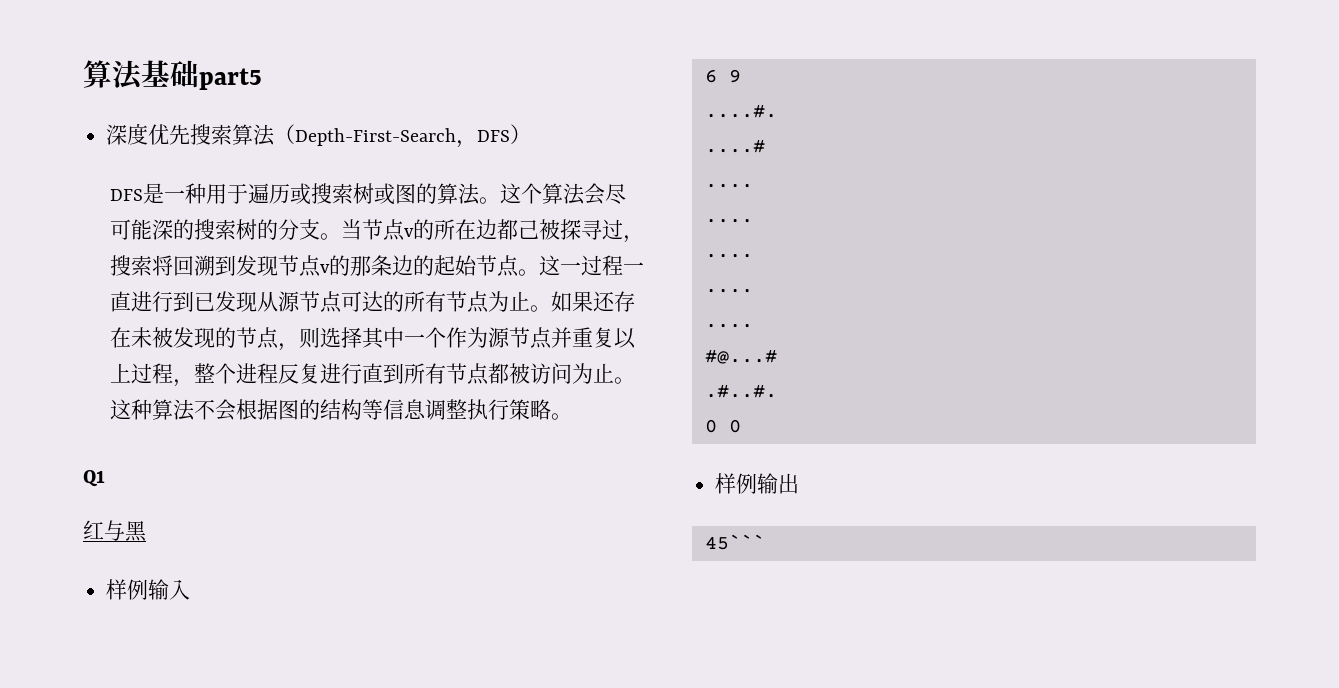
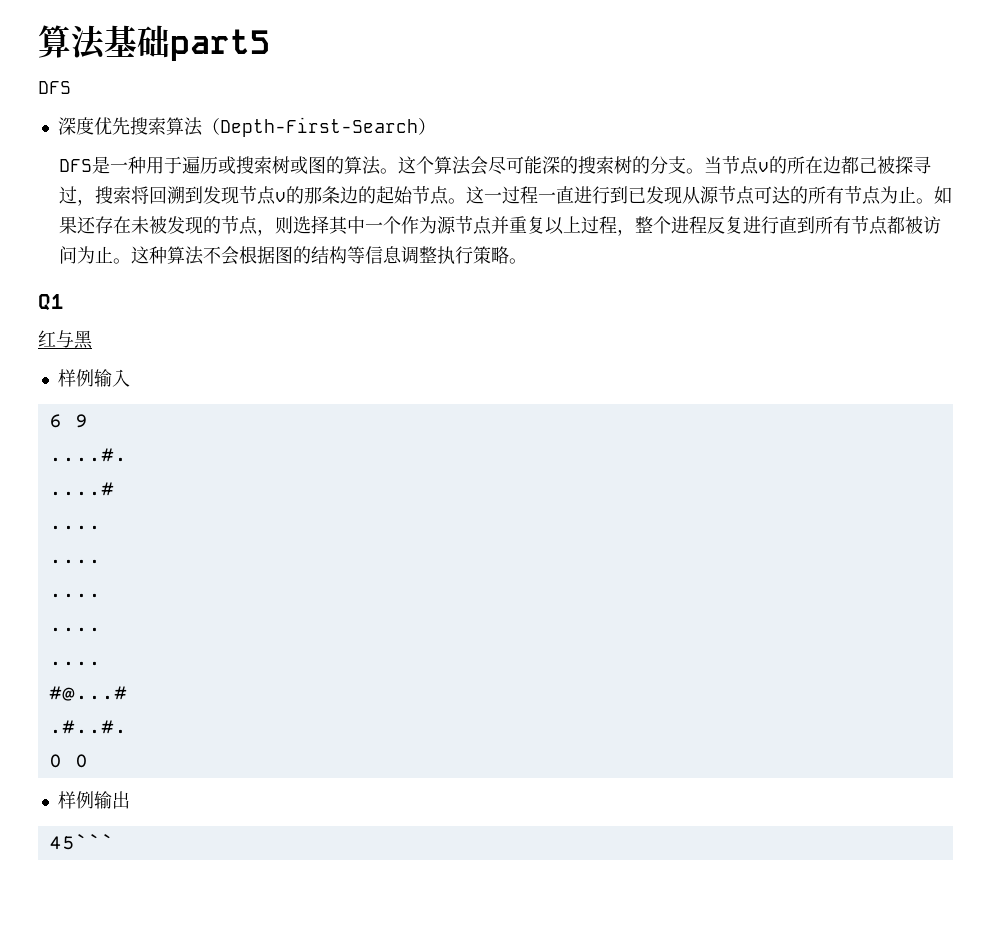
(262, 79) none -> [38,81,71,94] // DFS
[456,130,511,148] ，DFS -> (418, 127) none

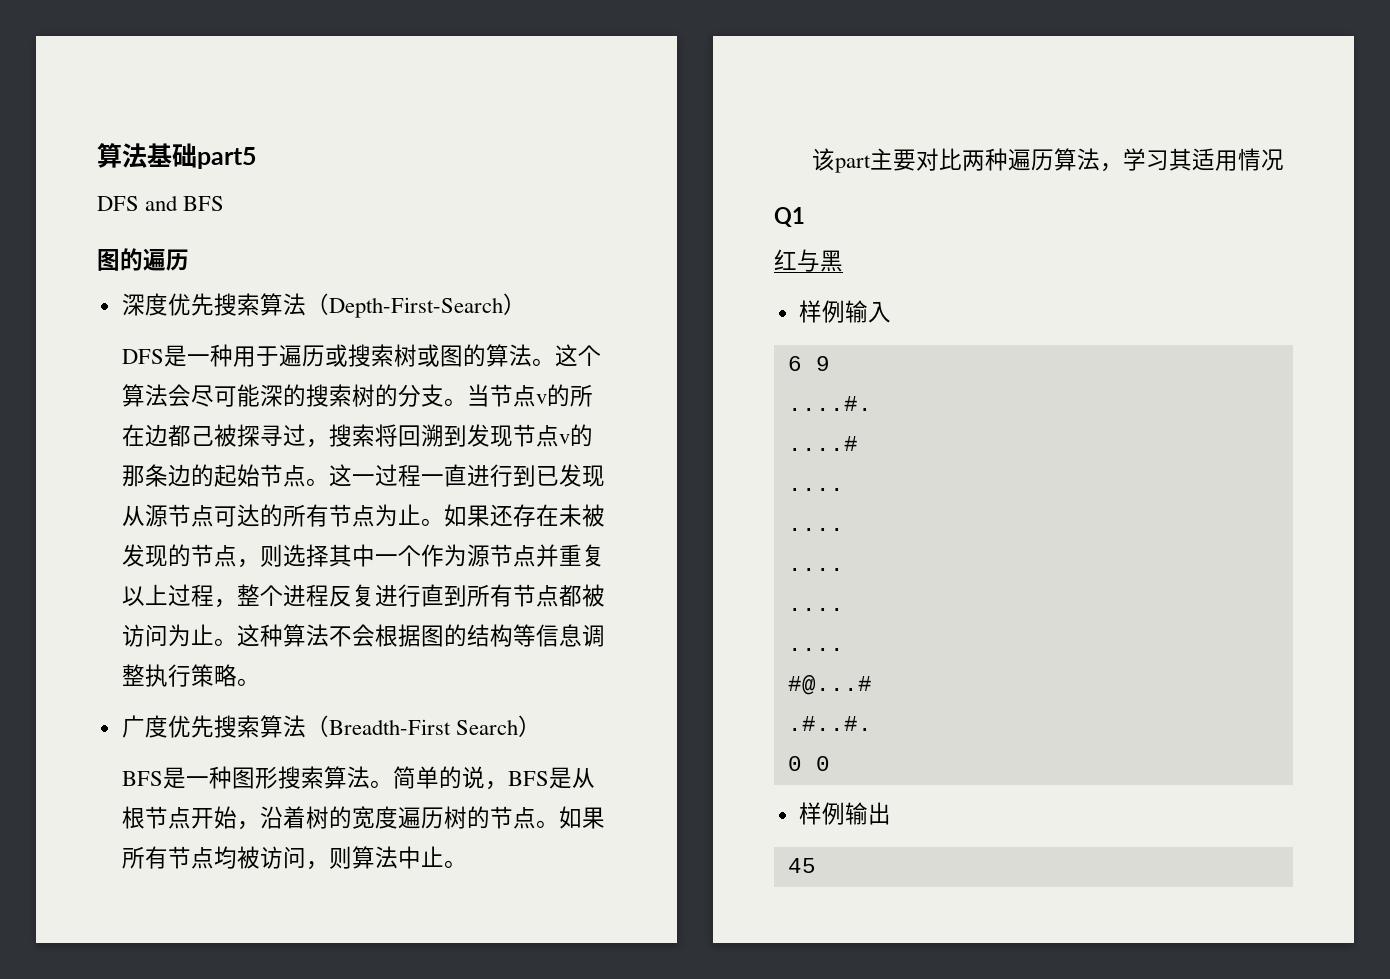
(71, 87) none -> [145,195,225,211] [97,248,189,271] and BFS // 图的遍历
(527, 261) none -> [121,715,541,738] [122,766,596,790] [122,806,606,830] [122,846,468,870] [812,148,1285,173] // 广度优先搜索算法（Breadth-First Search） // BFS是一种图形搜索算法。简单的说，BFS是从根节点开始，沿着树的宽度遍历树的节点。如果所有节点均被访问，则算法中止。 // 该part主要对比两种遍历算法，学习其适用情况
[48,834,114,850] 45``` -> [787,858,816,873] 45

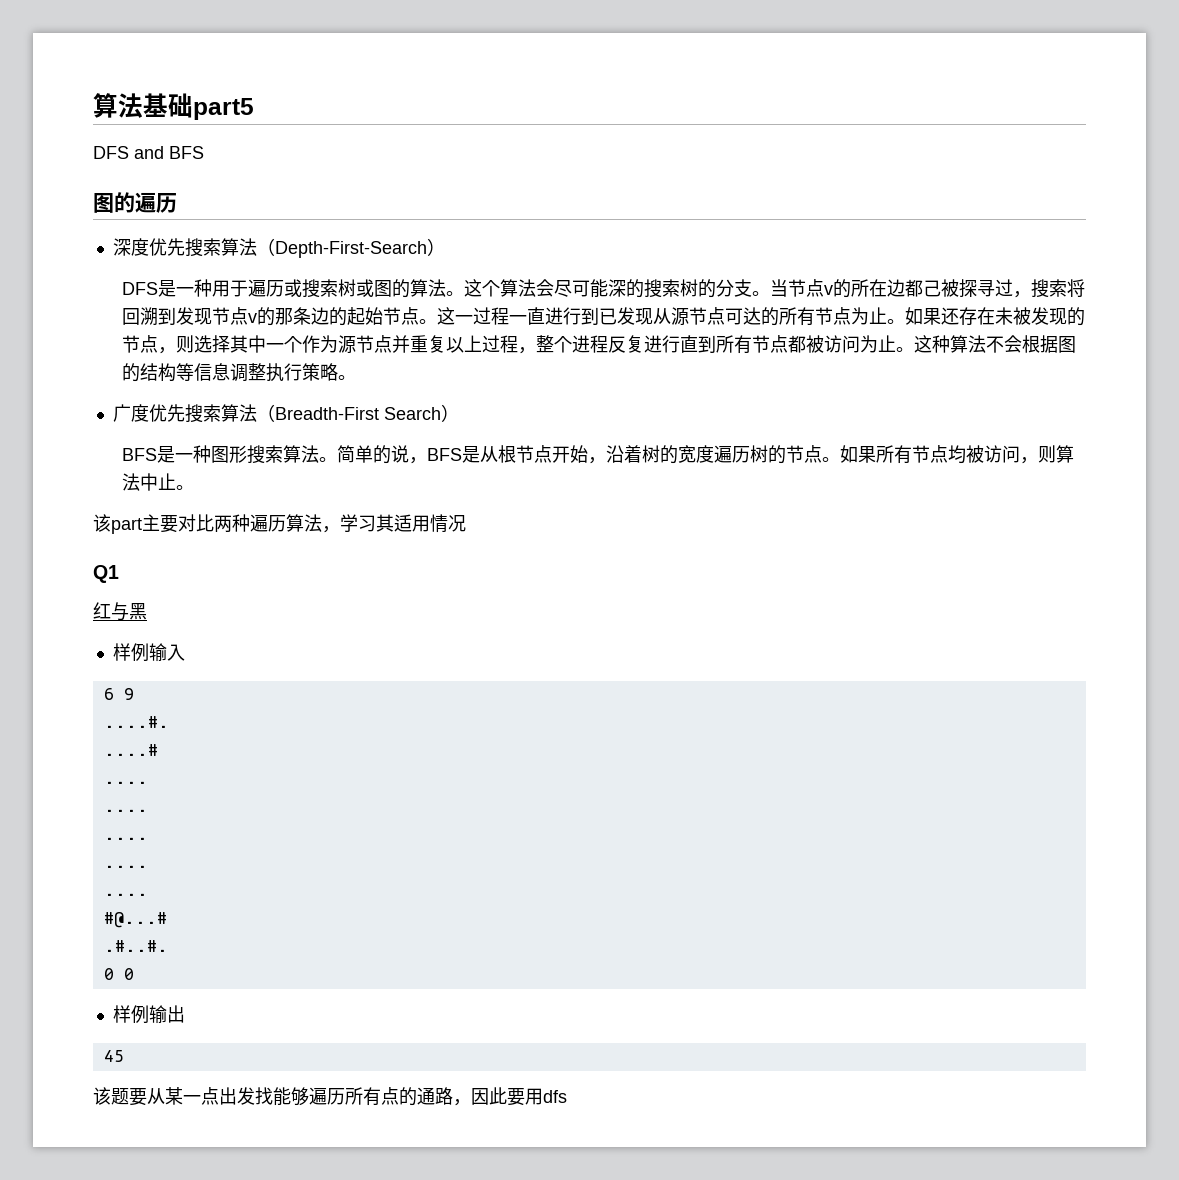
(816, 865) none -> [93,1087,567,1106] // 该题要从某一点出发找能够遍历所有点的通路，因此要用dfs

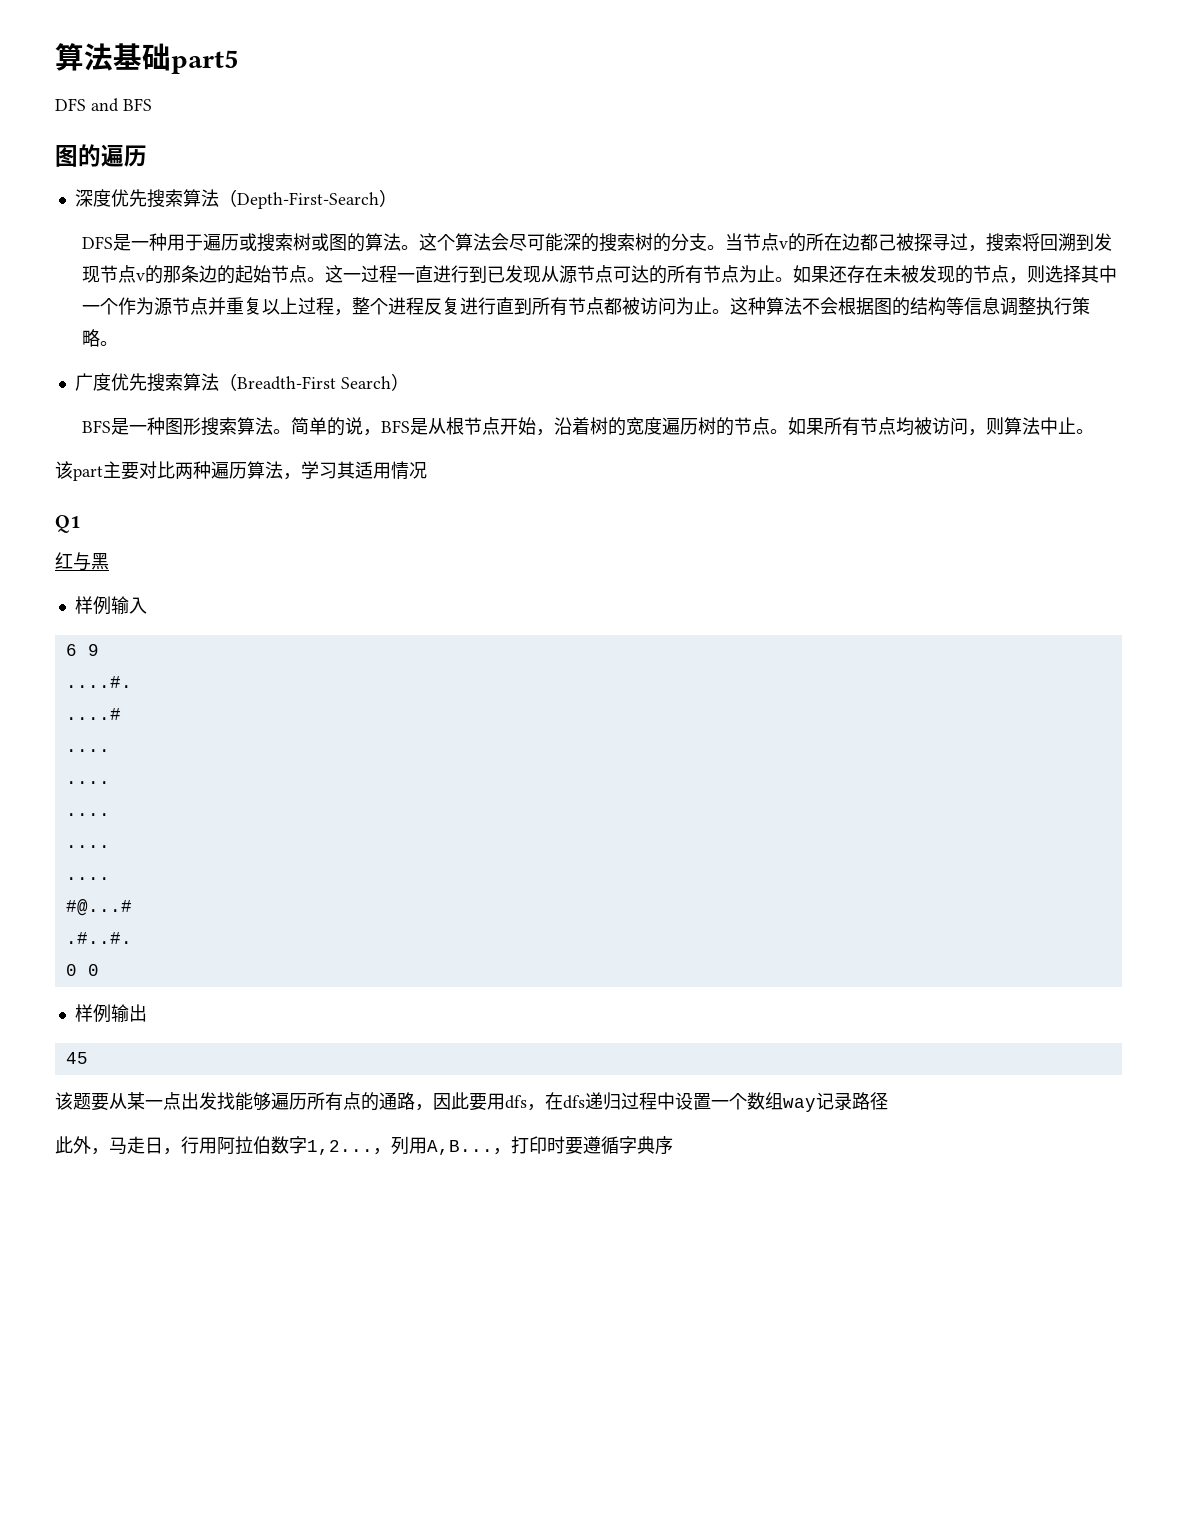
(567, 1096) none -> [527,1092,888,1112] [55,1136,673,1155] ，在dfs递归过程中设置一个数组way记录路径 // 此外，马走日，行用阿拉伯数字1,2...，列用A,B...，打印时要遵循字典序

